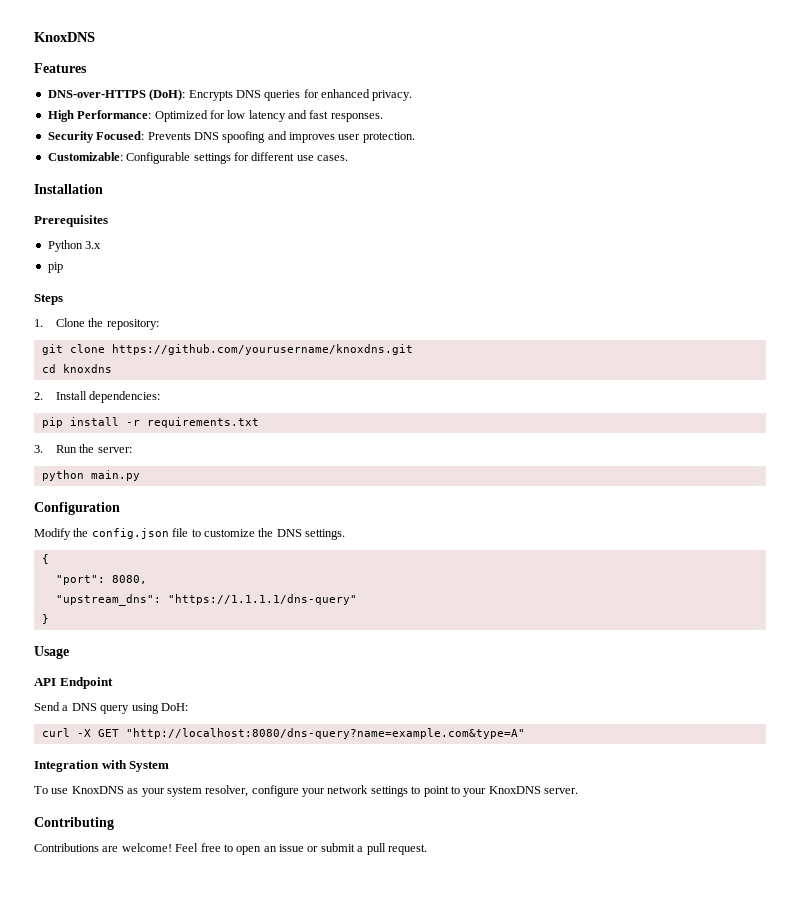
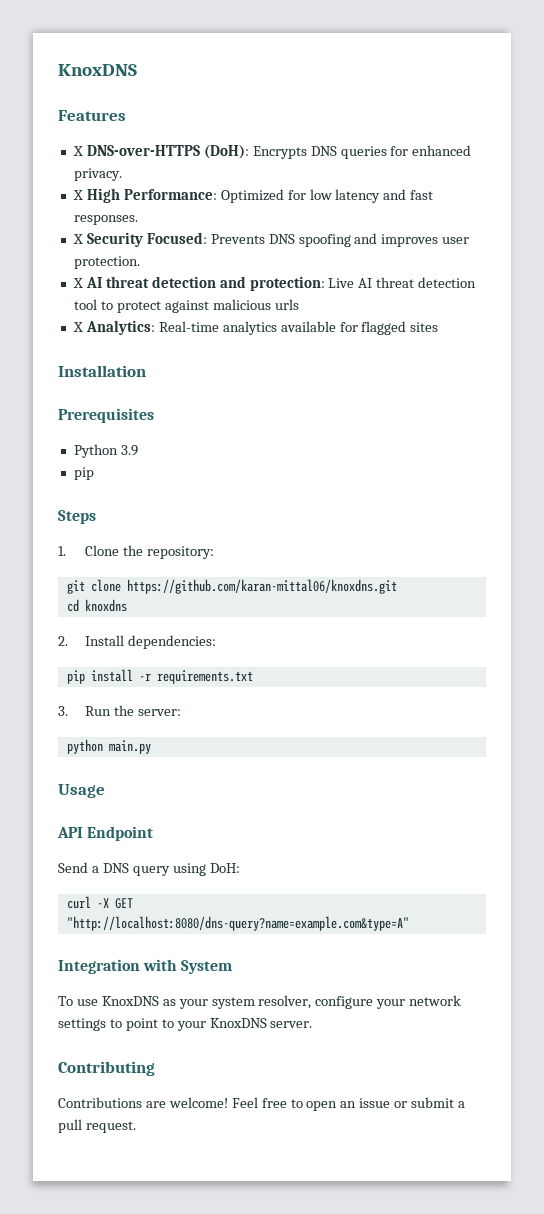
(87, 68) none -> [72,146,83,156] X
(413, 95) none -> [72,190,83,200] X
(383, 117) none -> [72,234,83,244] X
[47,152,348,164] Customizable: Configurable settings for different use cases. -> [72,276,477,291] [73,299,299,313] [72,320,439,335] X AI threat detection and protection: Live AI threat detection tool to protect against malicious urls // X Analytics: Real-time analytics available for flagged sites
[85,241,102,249] 3.x -> [120,445,138,456] 3.9
[111,344,413,355] https://github.com/yourusername/knoxdns.git -> [126,579,397,594] https://github.com/karan-mittal06/knoxdns.git
[34,502,120,515] [34,528,345,540] [41,554,49,564] [55,575,147,585] [55,594,357,606] [41,614,49,624] // Configuration // Modify the config.json file to customize the DNS settings. // { // "port": 8080, // "upstream_dns": "https://1.1.1.1/dns-query" // } -> (151, 747) none

